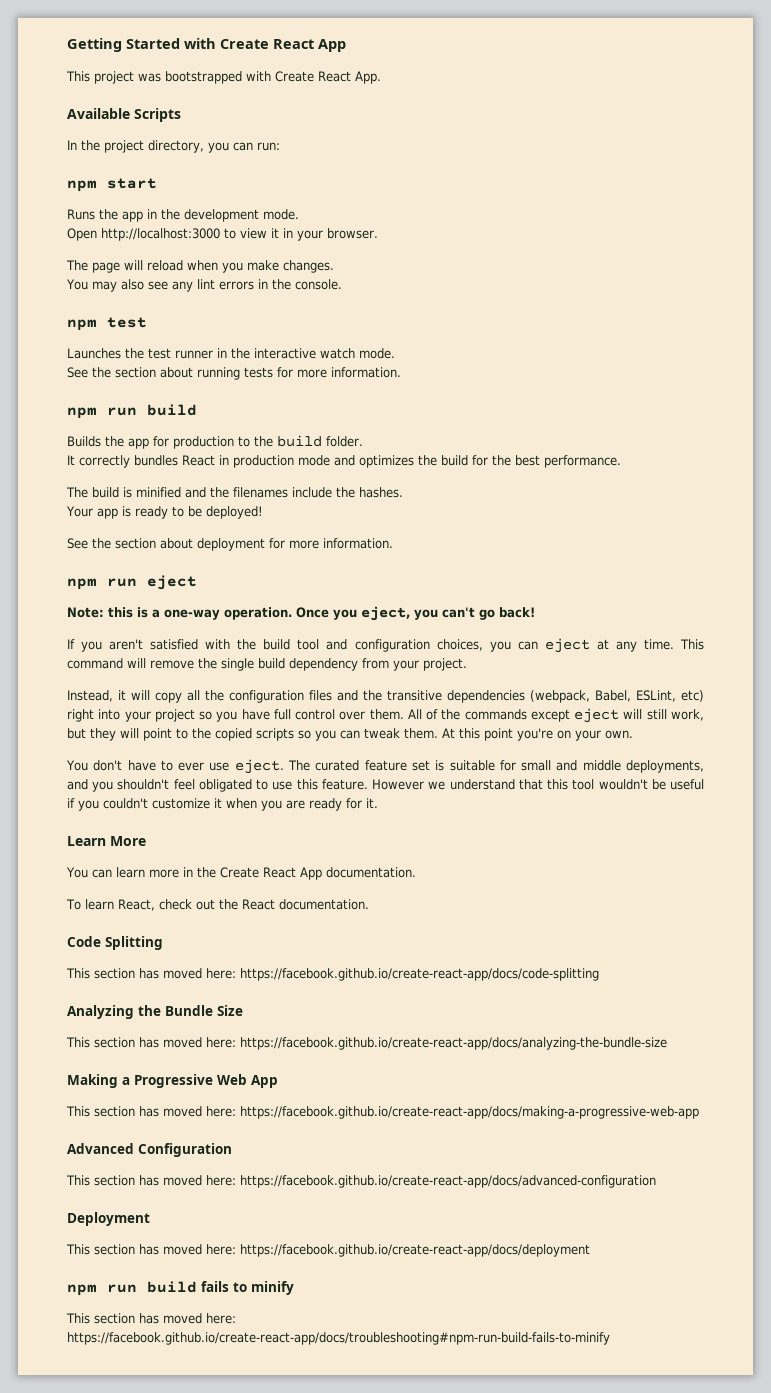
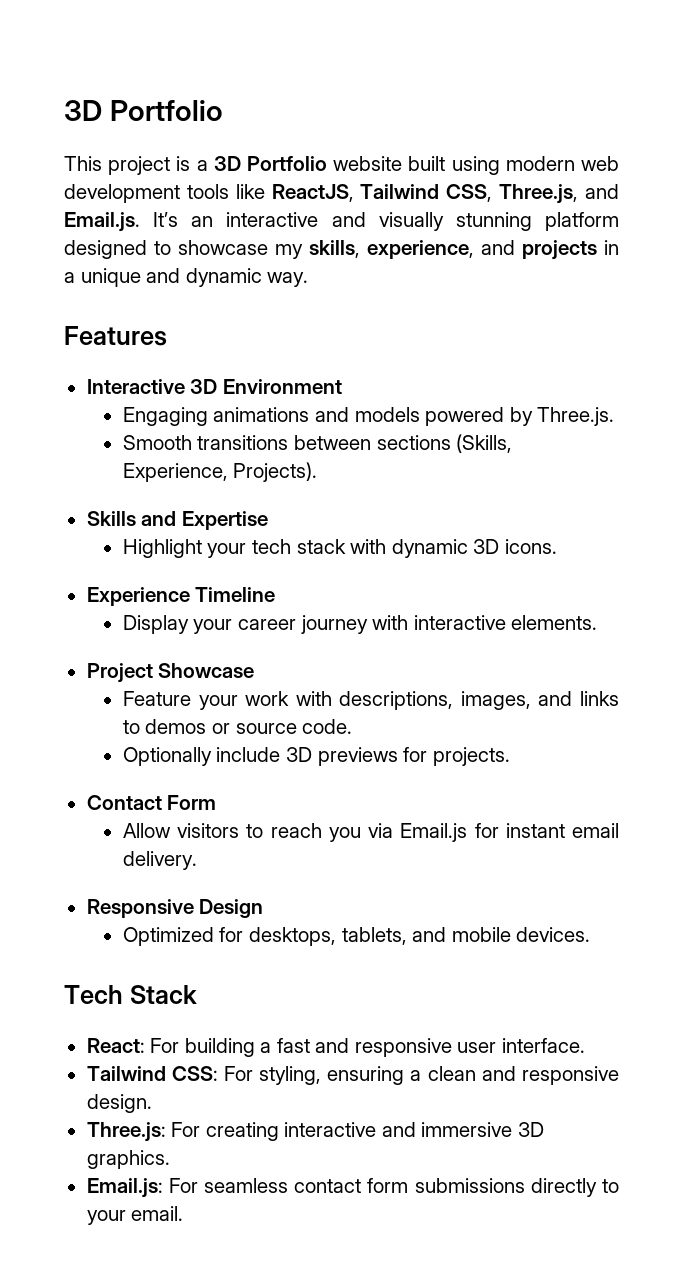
[67,38,346,52] [66,71,381,84] [67,108,181,122] [67,140,280,153] [67,178,157,192] [67,209,299,222] [67,228,378,241] [66,260,334,273] [66,279,342,292] [67,317,147,331] [67,348,395,359] [67,367,401,380] [67,404,197,419] [67,435,363,449] [67,455,621,468] [66,487,403,498] [66,506,263,519] [67,538,393,551] [67,575,197,590] [67,606,535,621] [67,638,704,653] [67,658,467,671] [67,690,704,703] [67,708,704,723] [67,728,633,741] [66,759,704,774] [67,779,705,792] [67,798,378,811] [67,836,146,846] [66,867,416,880] [66,899,369,911] [67,936,163,950] [66,968,599,981] [67,1005,243,1019] [66,1037,667,1050] [67,1074,278,1088] [66,1106,699,1119] [67,1143,232,1157] [66,1175,656,1188] [67,1212,150,1226] [66,1244,590,1257] [67,1281,294,1296] [66,1313,236,1324] [67,1332,610,1345] Getting Started with Create React App // This project was bootstrapped with Create React App. // Available Scripts // In the project directory, you can run: // npm start // Runs the app in the development mode. // Open http://localhost:3000 to view it in your browser. // The page will reload when you make changes. // You may also see any lint errors in the console. // npm test // Launches the test runner in the interactive watch mode. // See the section about running tests for more information. // npm run build // Builds the app for production to the build folder. // It correctly bundles React in production mode and optimizes the build for the best performance. // The build is minified and the filenames include the hashes. // Your app is ready to be deployed! // See the section about deployment for more information. // npm run eject // Note: this is a one-way operation. Once you eject, you can't go back! // If you aren't satisfied with the build tool and configuration choices, you can eject at any time. This command will remove the single build dependency from your project. // Instead, it will copy all the configuration files and the transitive dependencies (webpack, Babel, ESLint, etc) right into your project so you have full control over them. All of the commands except eject will still work, but they will point to the copied scripts so you can tweak them. At this point you're on your own. // You don't have to ever use eject. The curated feature set is suitable for small and middle deployments, and you shouldn't feel obligated to use this feature. However we understand that this tool wouldn't be useful if you couldn't customize it when you are ready for it. // Learn More // You can learn more in the Create React App documentation. // To learn React, check out the React documentation. // Code Splitting // This section has moved here: https://facebook.github.io/create-react-app/docs/code-splitting // Analyzing the Bundle Size // This section has moved here: https://facebook.github.io/create-react-app/docs/analyzing-the-bundle-size // Making a Progressive Web App // This section has moved here: https://facebook.github.io/create-react-app/docs/making-a-progressive-web-app // Advanced Configuration // This section has moved here: https://facebook.github.io/create-react-app/docs/advanced-configuration // Deployment // This section has moved here: https://facebook.github.io/create-react-app/docs/deployment // npm run build fails to minify // This section has moved here: https://facebook.github.io/create-react-app/docs/troubleshooting#npm-run-build-fails-to-minify -> [64,100,223,121] [64,156,619,175] [64,184,619,204] [64,212,619,232] [64,240,619,260] [64,268,309,287] [64,326,167,346] [86,379,342,394] [122,407,615,426] [122,434,513,453] [122,462,318,482] [86,511,268,530] [122,539,557,558] [86,587,276,606] [122,615,598,634] [86,663,255,683] [122,691,619,710] [122,719,353,734] [122,747,510,766] [86,795,217,810] [122,823,620,842] [122,851,197,870] [86,899,264,918] [122,927,591,946] [64,985,197,1004] [86,1038,585,1057] [86,1066,620,1085] [86,1094,152,1113] [86,1122,544,1142] [86,1150,170,1169] [86,1178,620,1198] [86,1206,184,1225] 3D Portfolio // This project is a 3D Portfolio website built using modern web development tools like ReactJS, Tailwind CSS, Three.js, and Email.js. It’s an interactive and visually stunning platform designed to showcase my skills, experience, and projects in a unique and dynamic way. // Features // Interactive 3D Environment // Engaging animations and models powered by Three.js. // Smooth transitions between sections (Skills, Experience, Projects). // Skills and Expertise // Highlight your tech stack with dynamic 3D icons. // Experience Timeline // Display your career journey with interactive elements. // Project Showcase // Feature your work with descriptions, images, and links to demos or source code. // Optionally include 3D previews for projects. // Contact Form // Allow visitors to reach you via Email.js for instant email delivery. // Responsive Design // Optimized for desktops, tablets, and mobile devices. // Tech Stack // React: For building a fast and responsive user interface. // Tailwind CSS: For styling, ensuring a clean and responsive design. // Three.js: For creating interactive and immersive 3D graphics. // Email.js: For seamless contact form submissions directly to your email.

